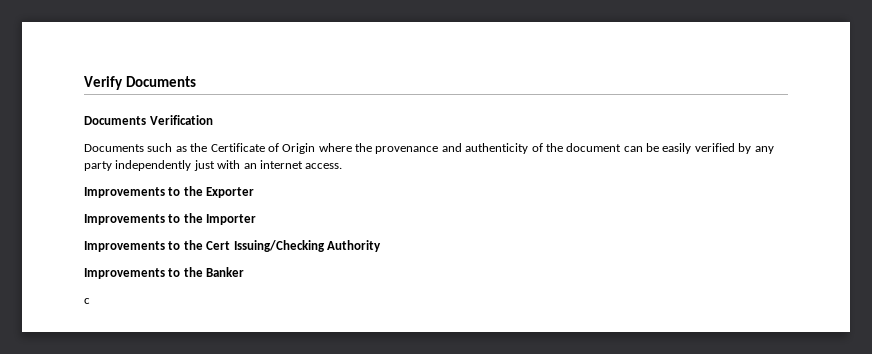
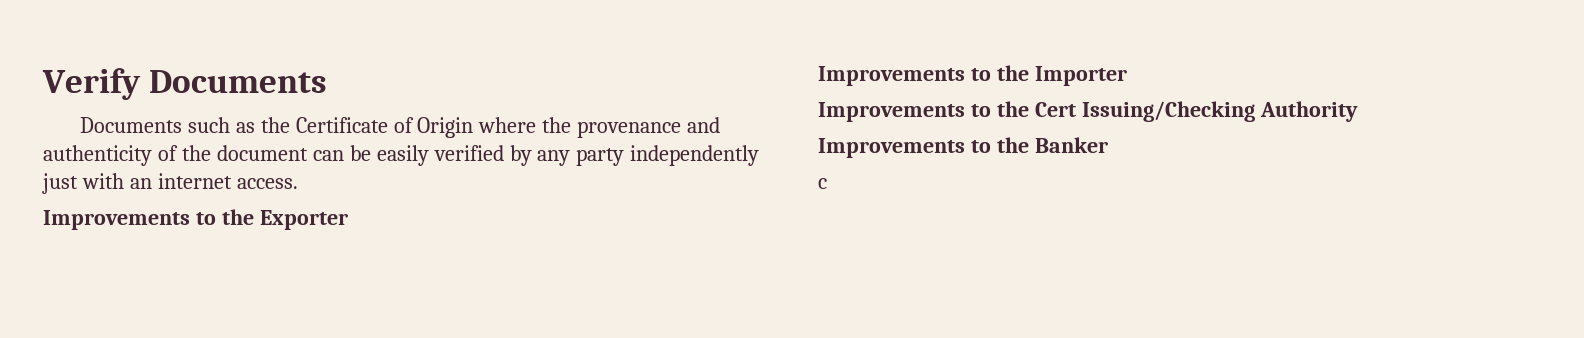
[84,115,213,125] // Documents Verification -> (328, 81) none

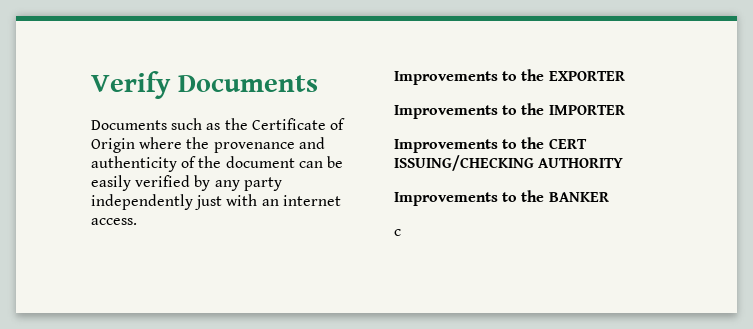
[259,210,348,230] [818,65,1127,86] [818,101,1358,122] [818,137,1108,158] Exporter // Improvements to the Importer // Improvements to the Cert Issuing/Checking Authority // Improvements to the Banker -> [548,71,625,81] [394,103,625,119] [394,137,587,153] [394,155,624,171] [394,190,609,206] EXPORTER // Improvements to the IMPORTER // Improvements to the CERT ISSUING/CHECKING AUTHORITY // Improvements to the BANKER

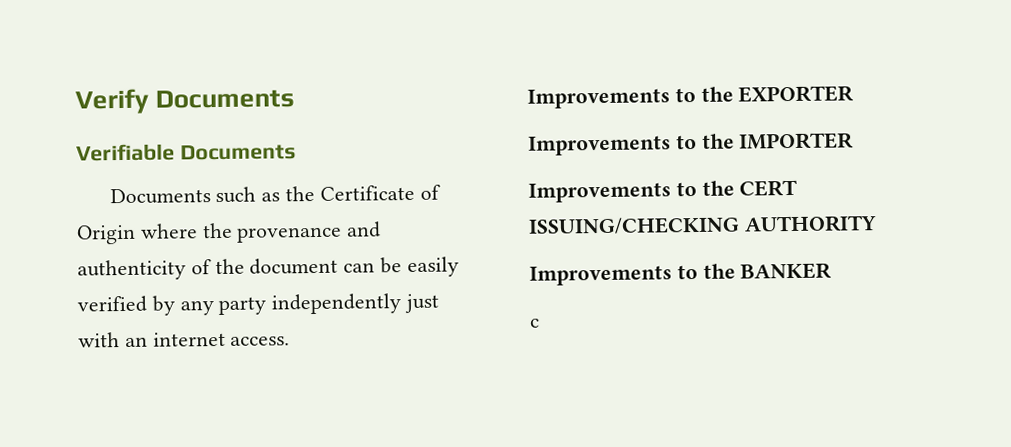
(318, 83) none -> [76,143,296,162] // Verifiable Documents

